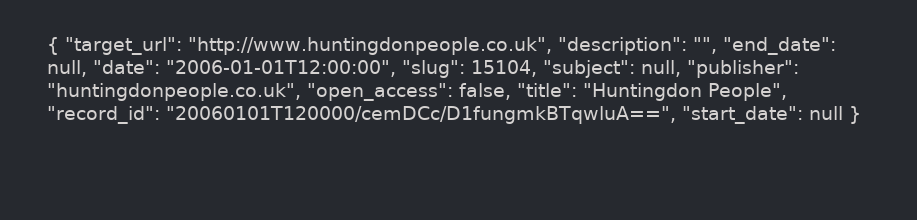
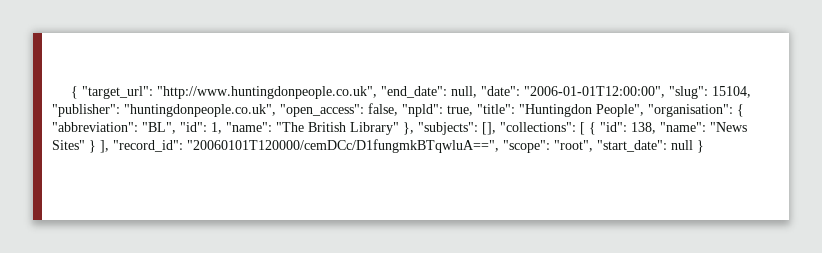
[557,37,717,55] "description": "", -> (378, 92) none
[543,60,681,78] "subject": null, -> (752, 92) none
(511, 91) none -> [402,104,473,117] "npld": true,
[47,106,676,124] "record_id": "20060101T120000/cemDCc/D1fungmkBTqwluA==", -> [648,104,744,117] [52,122,747,135] [52,139,593,153] "organisation": { "abbreviation": "BL", "id": 1, "name": "The British Library" }, "subjects": [], "collections": [ { "id": 138, "name": "News Sites" } ], "record_id": "20060101T120000/cemDCc/D1fungmkBTqwluA==", "scope": "root",

